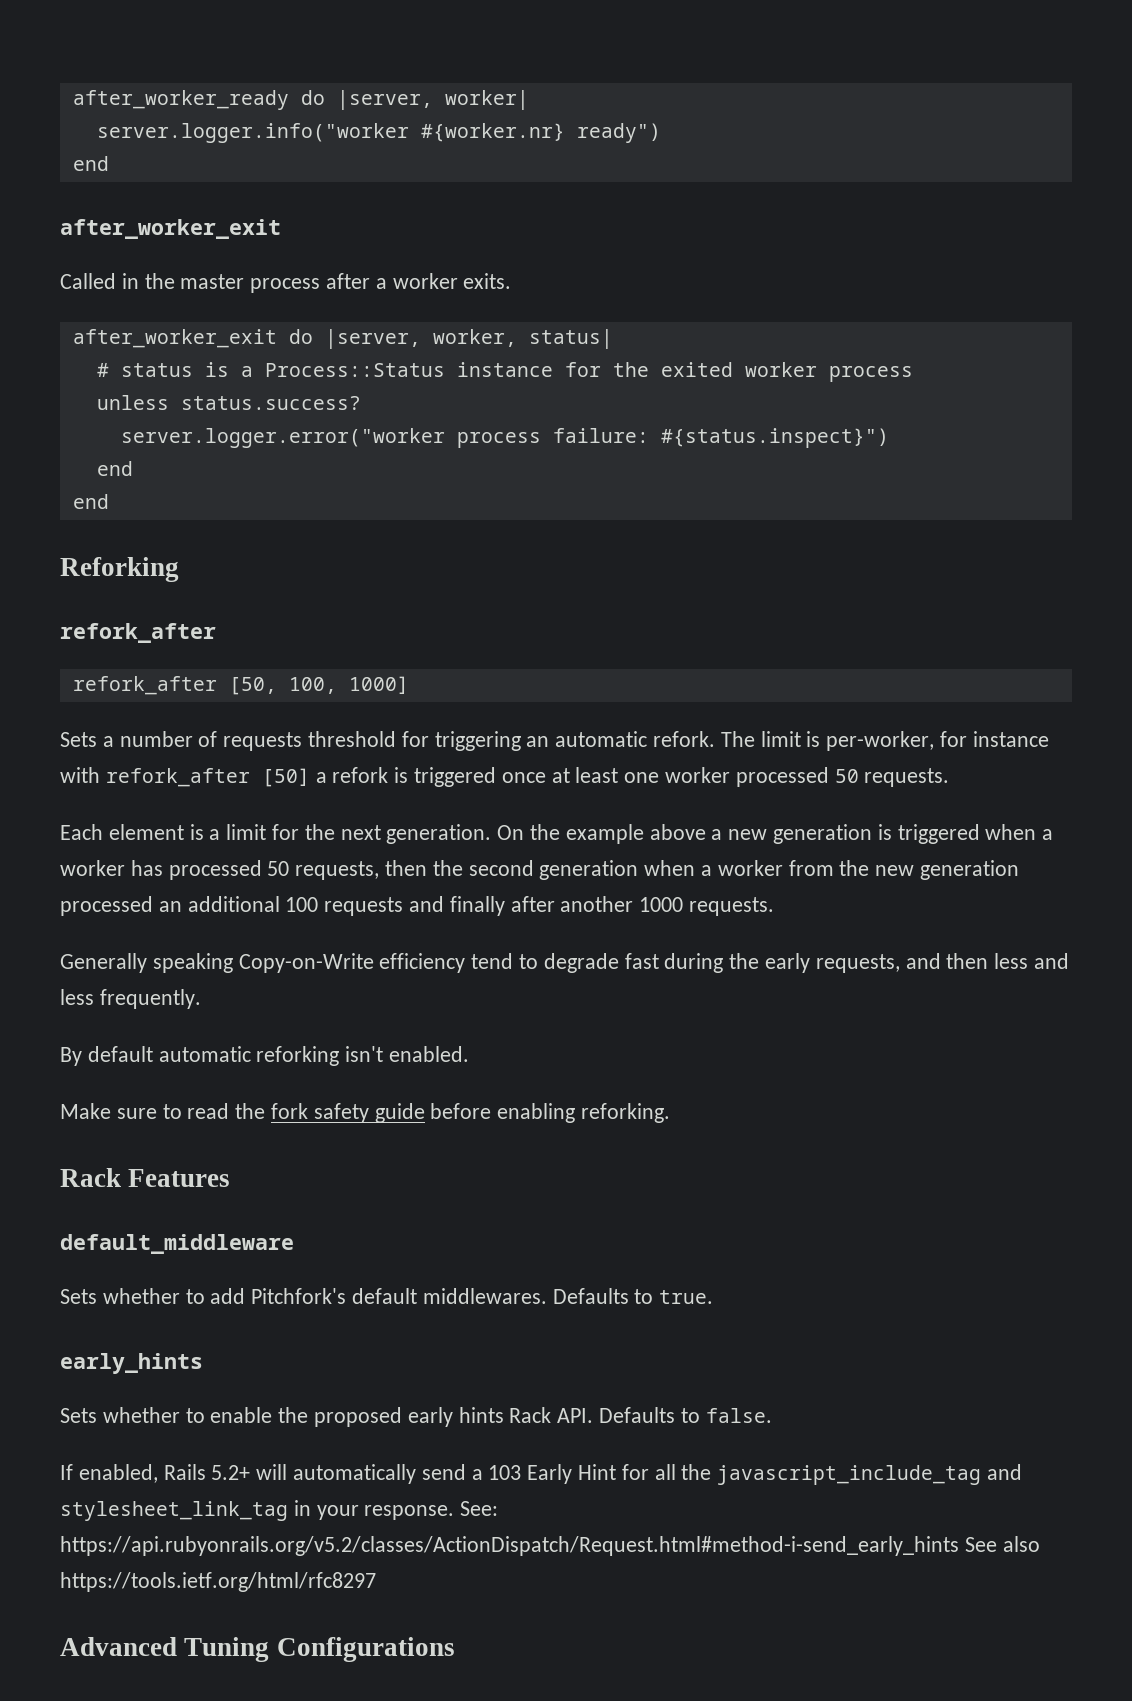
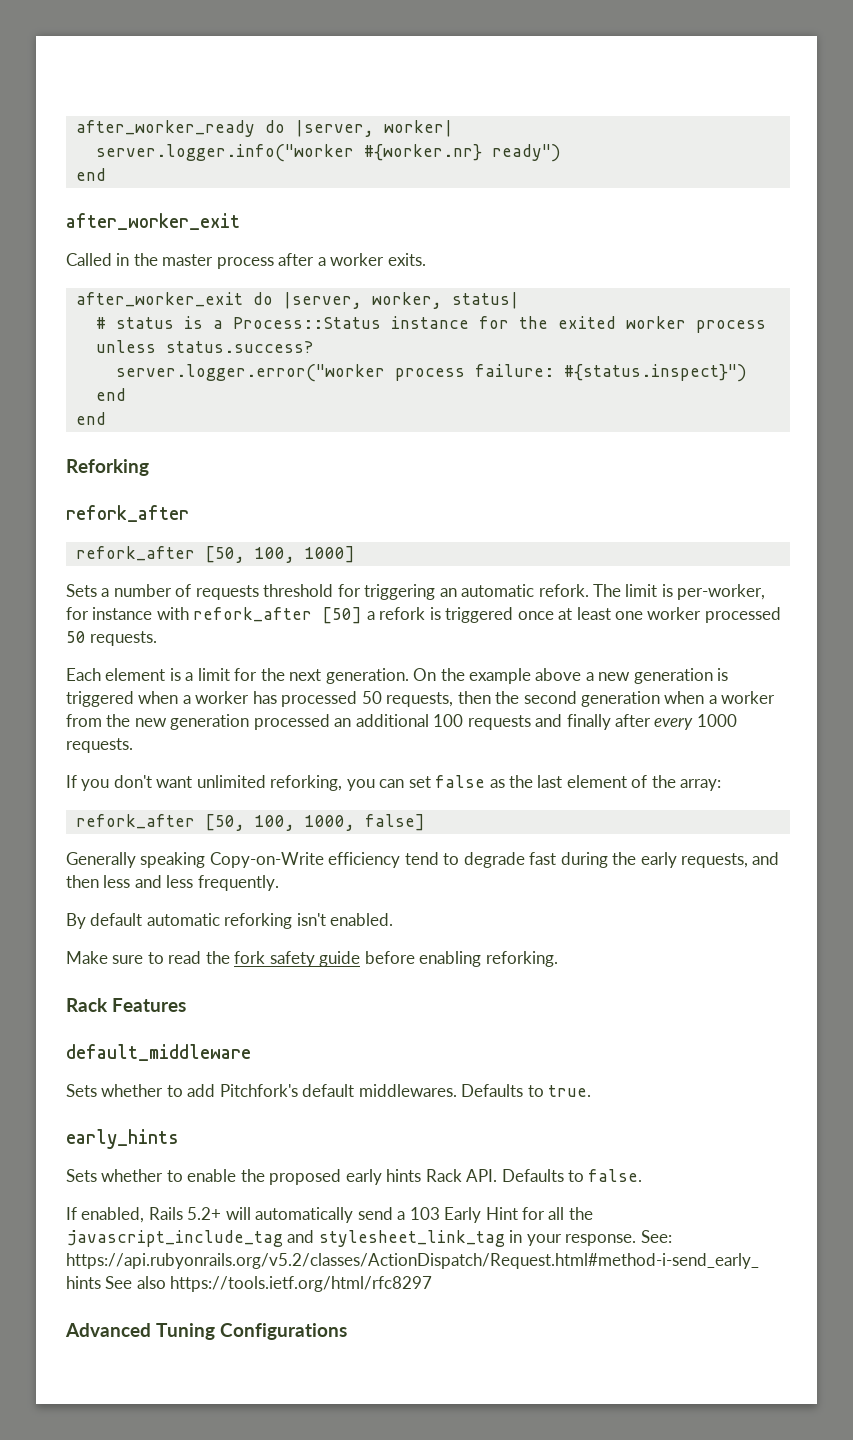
[560,896,634,912] another -> [654,718,694,730] every
(775, 906) none -> [66,775,722,791] [75,814,425,831] // If you don't want unlimited reforking, you can set false as the last element of the array: // refork_after [50, 100, 1000, false]

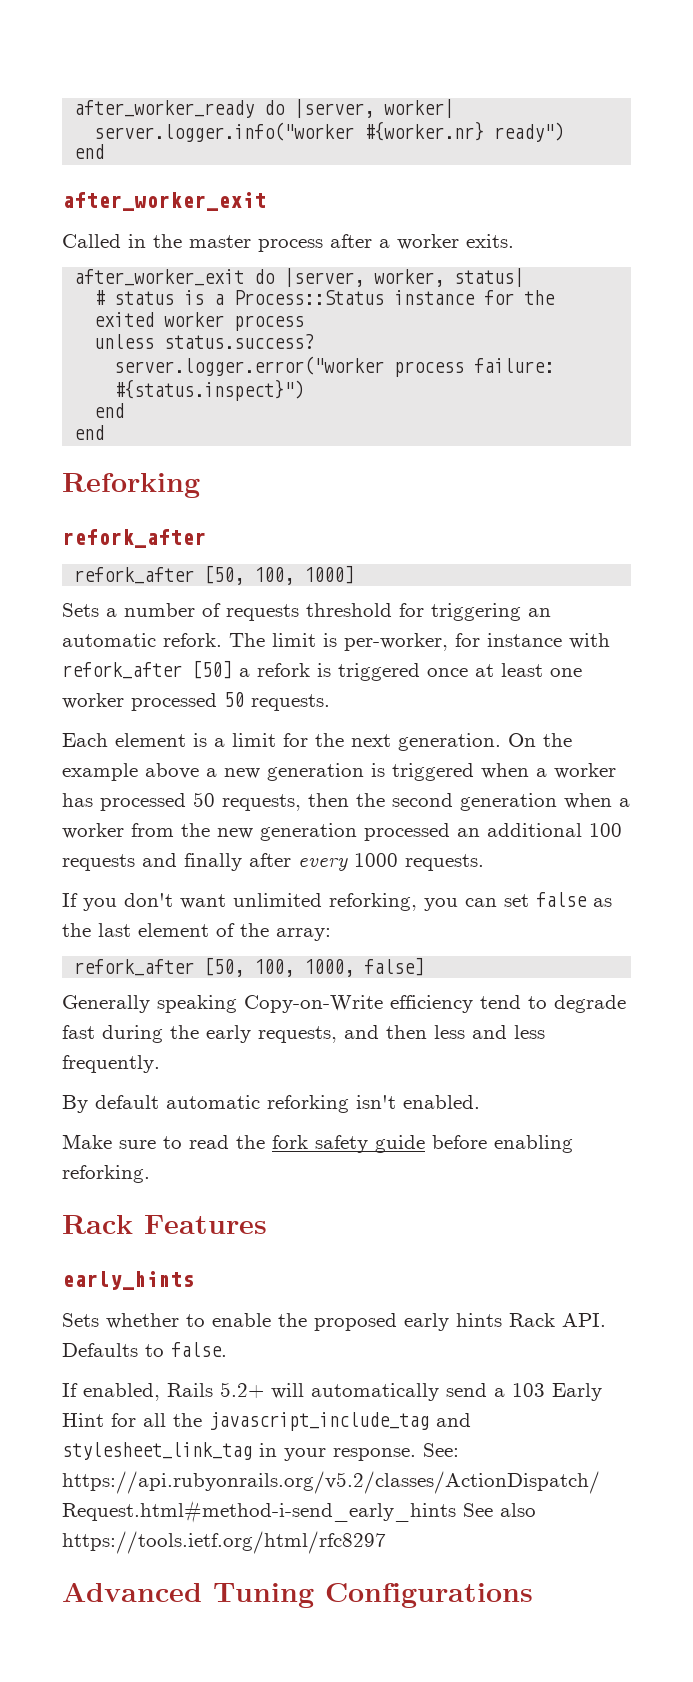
[66,1044,251,1061] [66,1084,592,1097] // default_middleware // Sets whether to add Pitchfork's default middlewares. Defaults to true. -> (267, 1224) none

